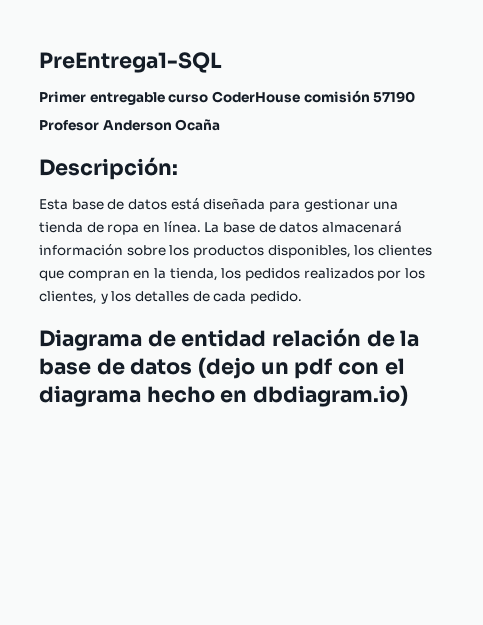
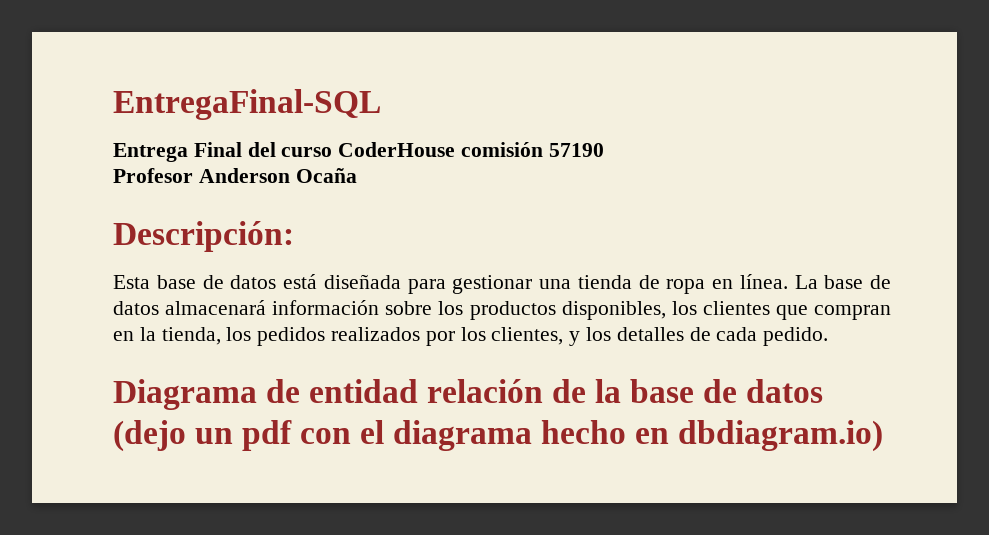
[39,52,222,73] [39,91,165,105] PreEntrega1-SQL // Primer entregable -> [113,89,381,120] [113,142,276,162] EntregaFinal-SQL // Entrega Final del

